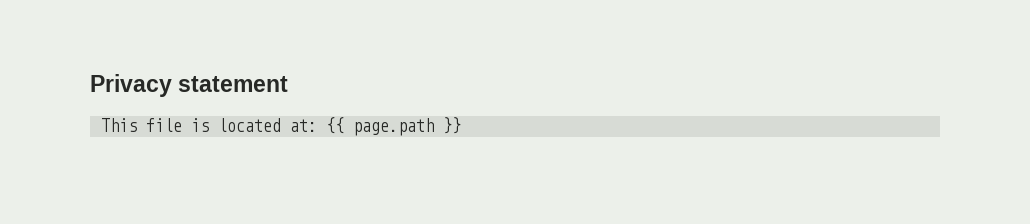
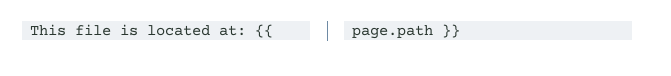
[90,74,289,97] Privacy statement // -> (29, 30) none

